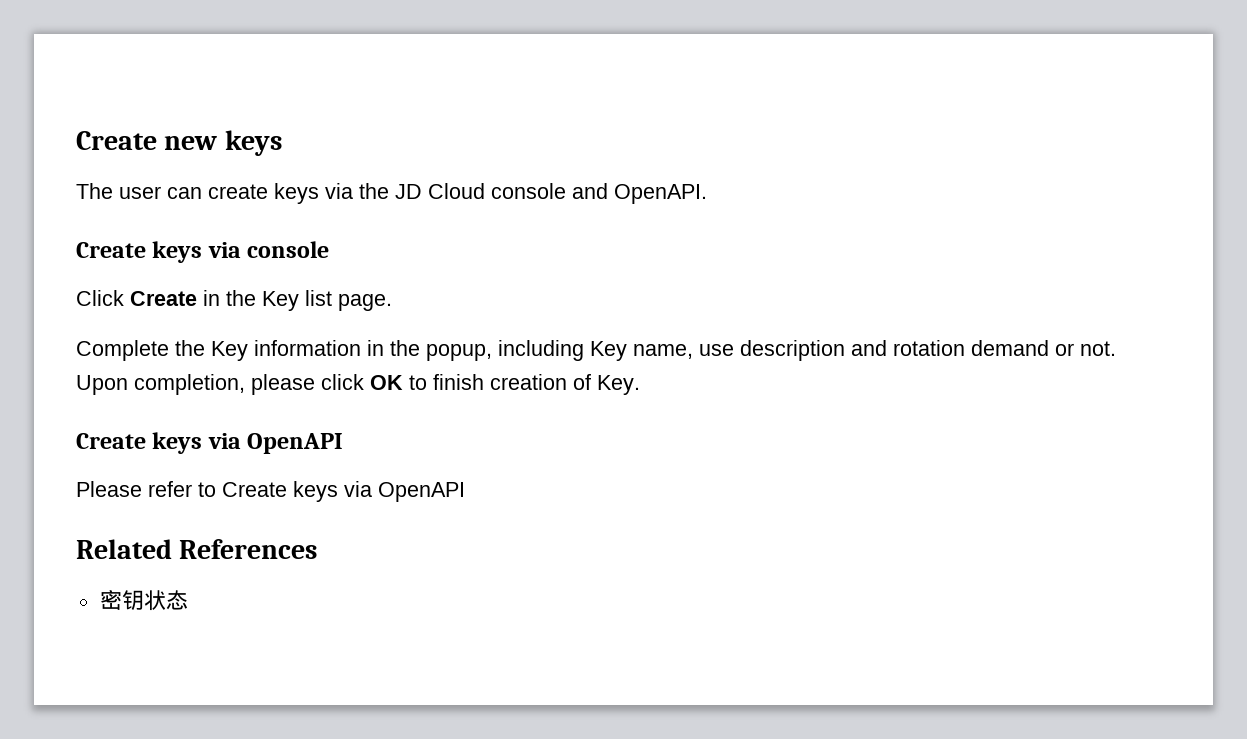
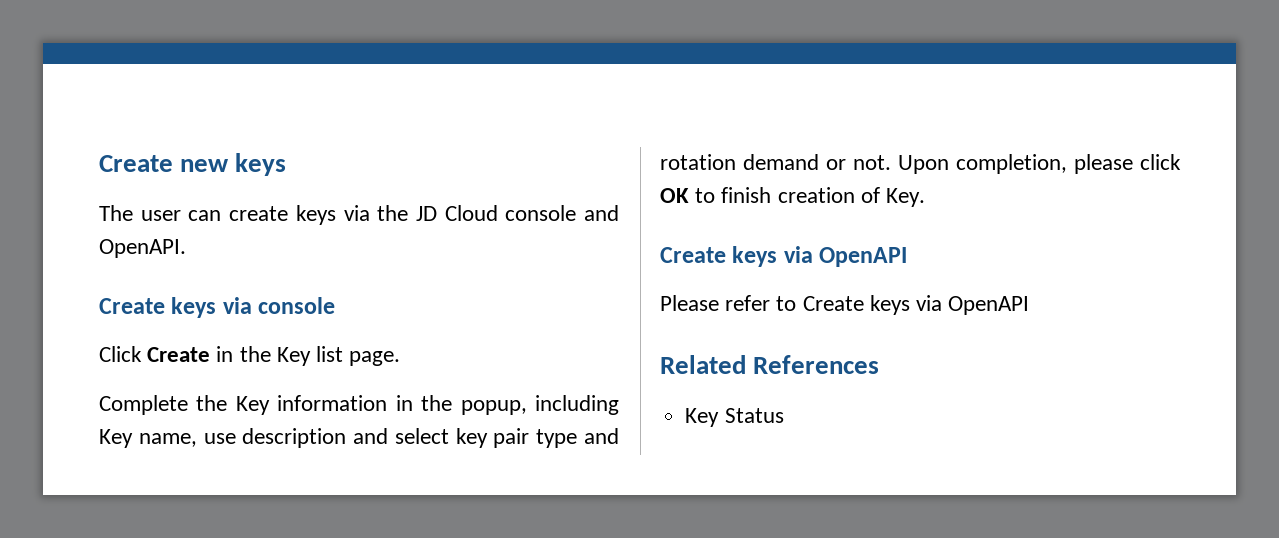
(887, 348) none -> [394,428,619,448] select key pair type and
[99,590,188,611] 密钥状态 -> [685,408,784,427] Key Status

